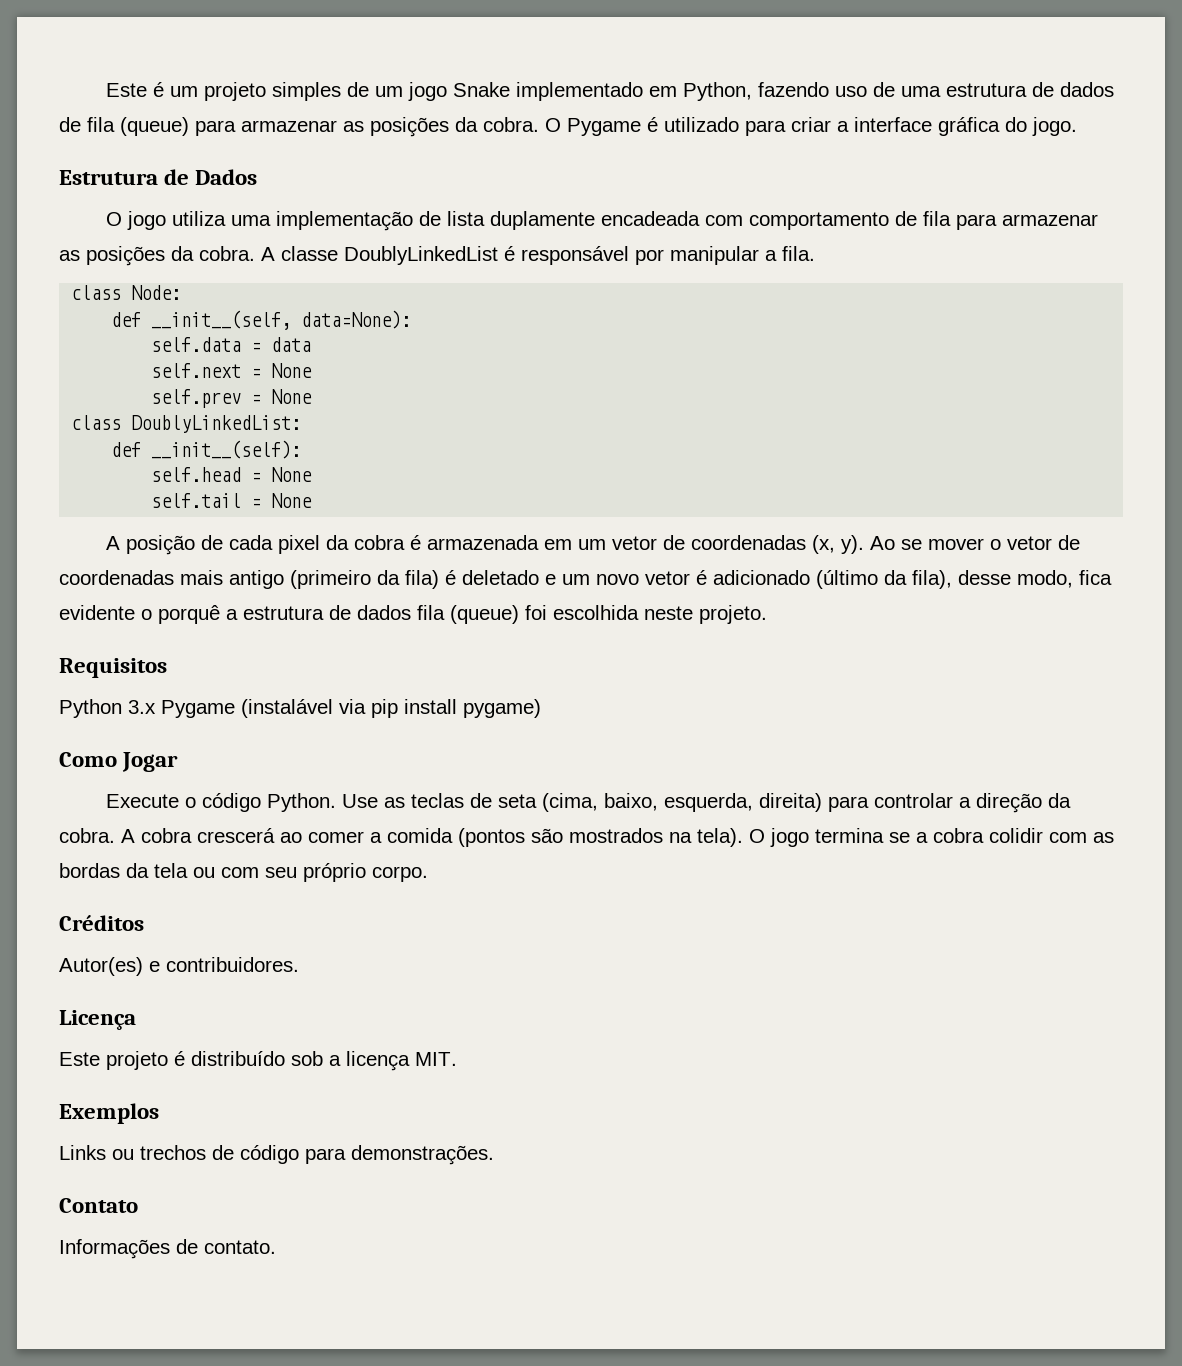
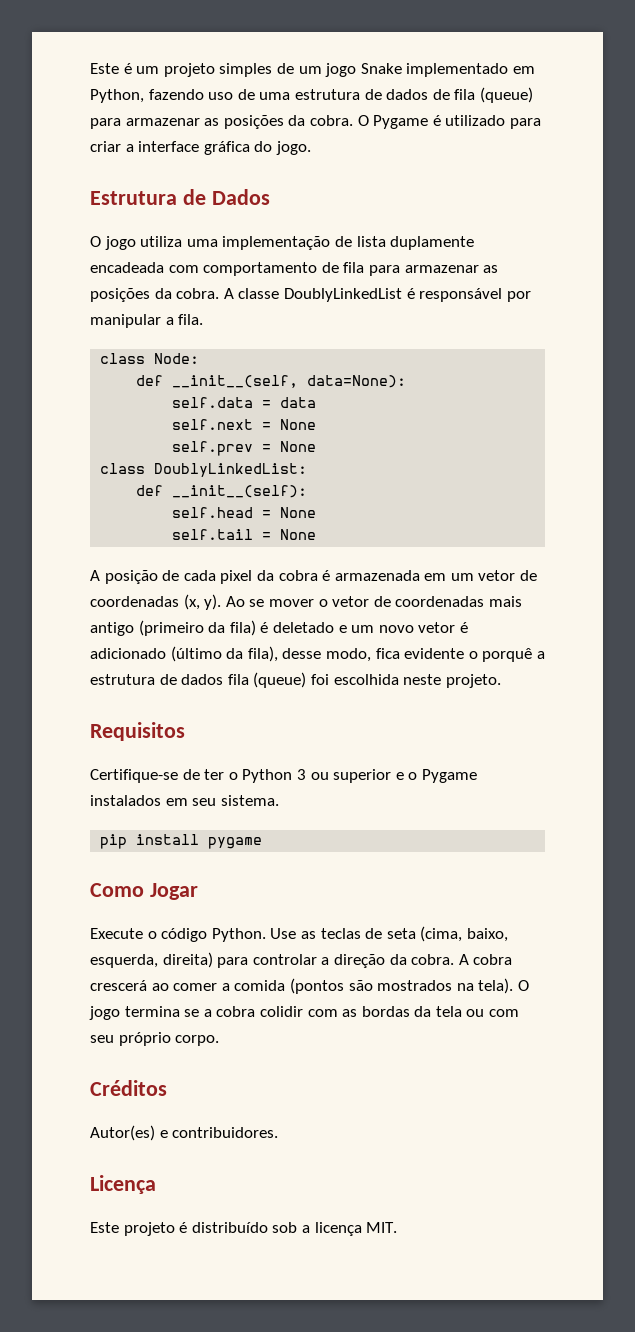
[59,699,366,718] Python 3.x Pygame (instalável via -> [90,769,477,783] [90,795,279,806] Certifique-se de ter o Python 3 ou superior e o Pygame instalados em seu sistema. //
[463,699,541,718] pygame) -> [208,837,263,849] pygame
[59,1103,159,1124] [59,1145,494,1165] [59,1198,138,1213] [59,1239,276,1259] // Exemplos // Links ou trechos de código para demonstrações. // Contato // Informações de contato. -> (398, 1227) none

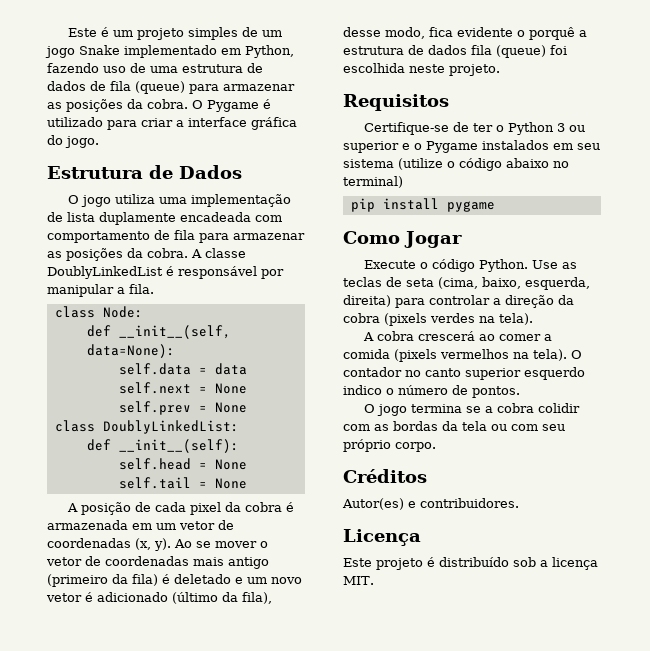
[220,795,279,806] sistema. -> [343,158,569,171] [343,176,403,188] sistema (utilize o código abaixo no terminal)
[411,954,455,965] cobra. -> [343,313,533,326] cobra (pixels verdes na tela). //
[289,978,514,994] (pontos são mostrados na tela). -> [394,349,582,362] [343,367,585,380] [343,385,520,398] (pixels vermelhos na tela). O contador no canto superior esquerdo indico o número de pontos. //

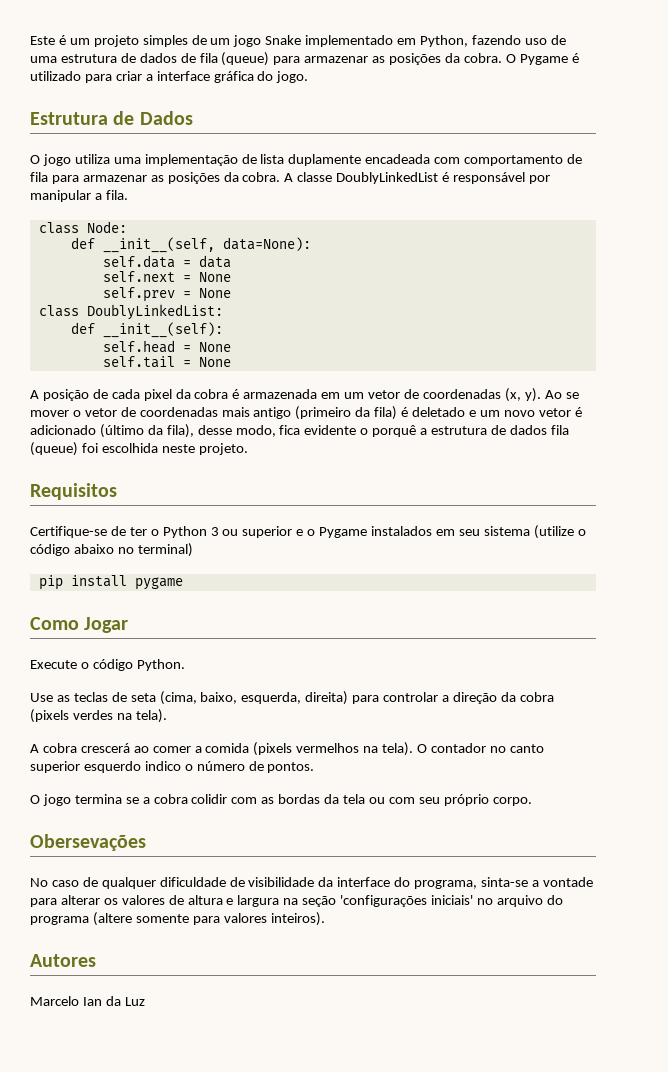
(529, 265) none -> (185, 665) //
[343,469,427,483] [342,498,519,510] [343,529,421,546] [343,557,598,570] [343,576,374,585] Créditos // Autor(es) e contribuidores. // Licença // Este projeto é distribuído sob a licença MIT. -> [30,834,146,851] [30,877,593,889] [30,895,563,907] [30,912,325,926] [30,954,96,967] [30,996,145,1006] Obersevações // No caso de qualquer dificuldade de visibilidade da interface do programa, sinta-se a vontade para alterar os valores de altura e largura na seção 'configurações iniciais' no arquivo do programa (altere somente para valores inteiros). // Autores // Marcelo Ian da Luz

